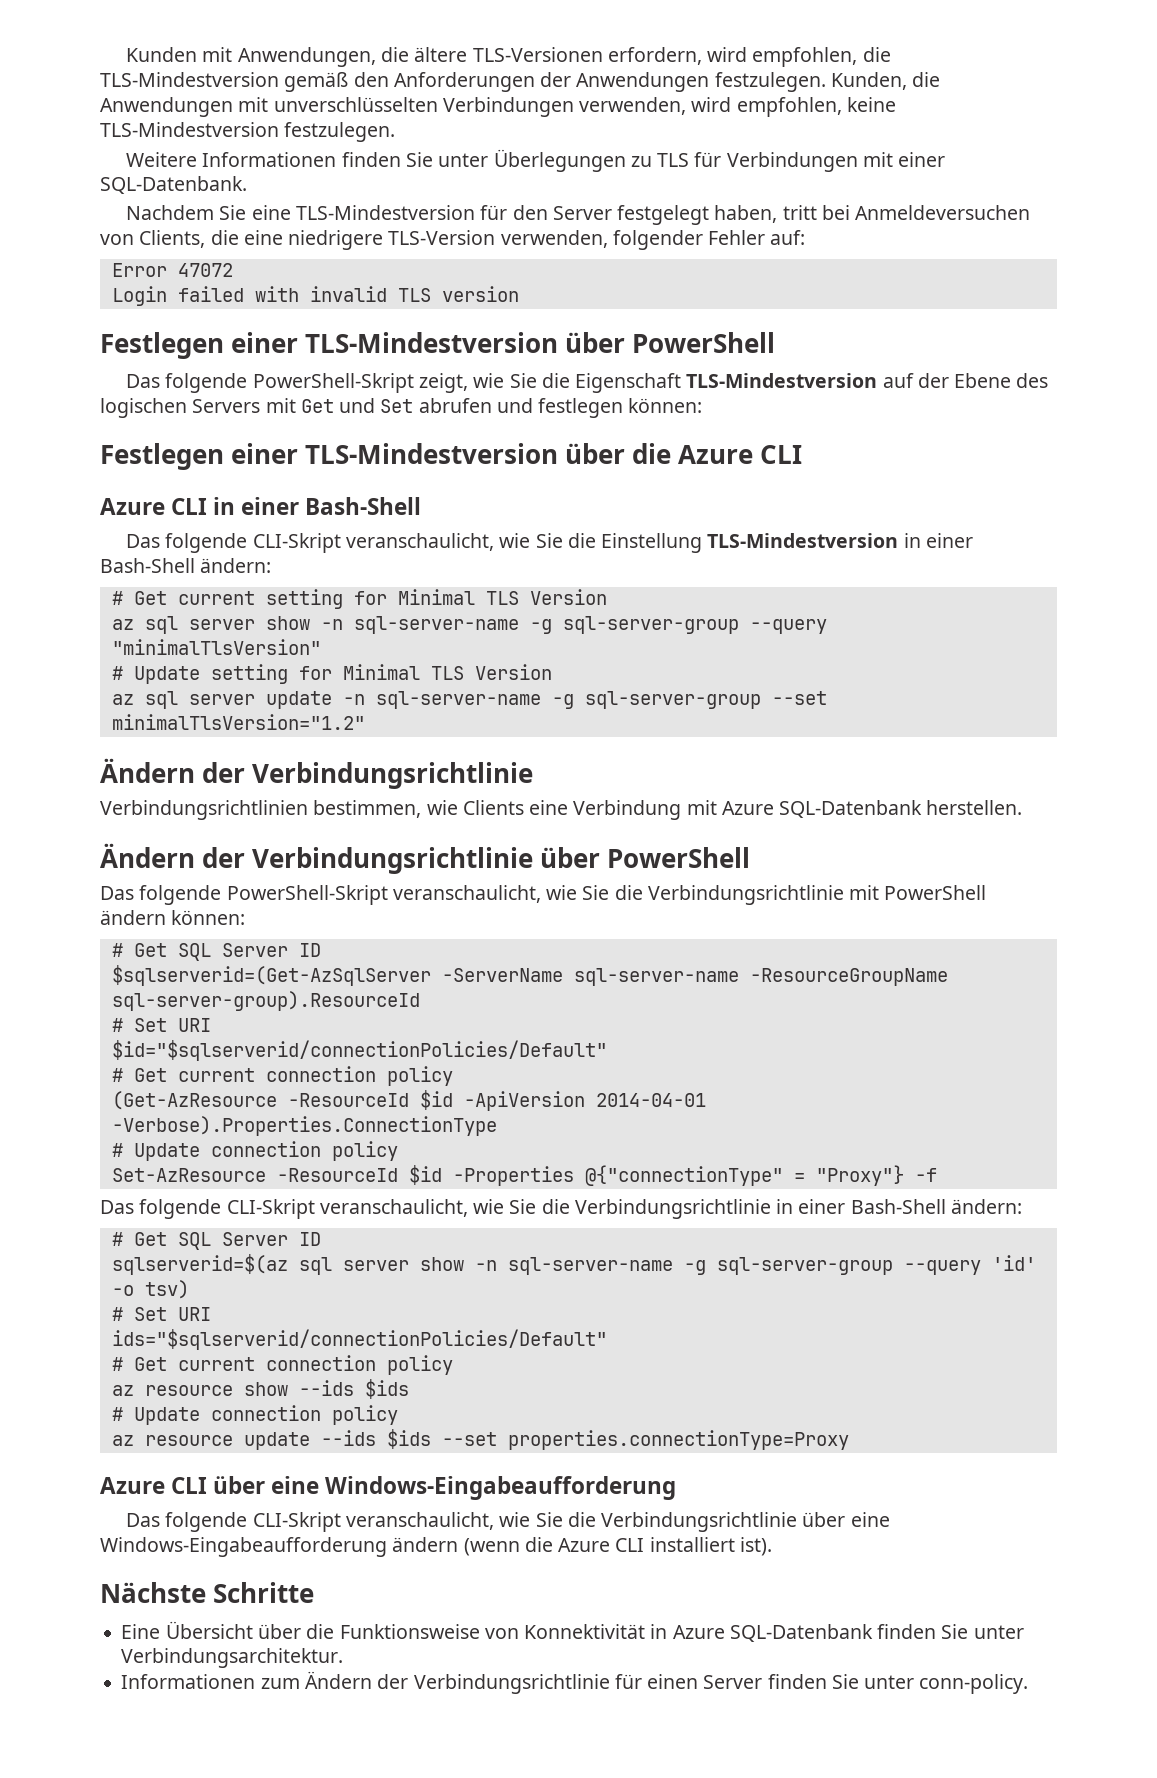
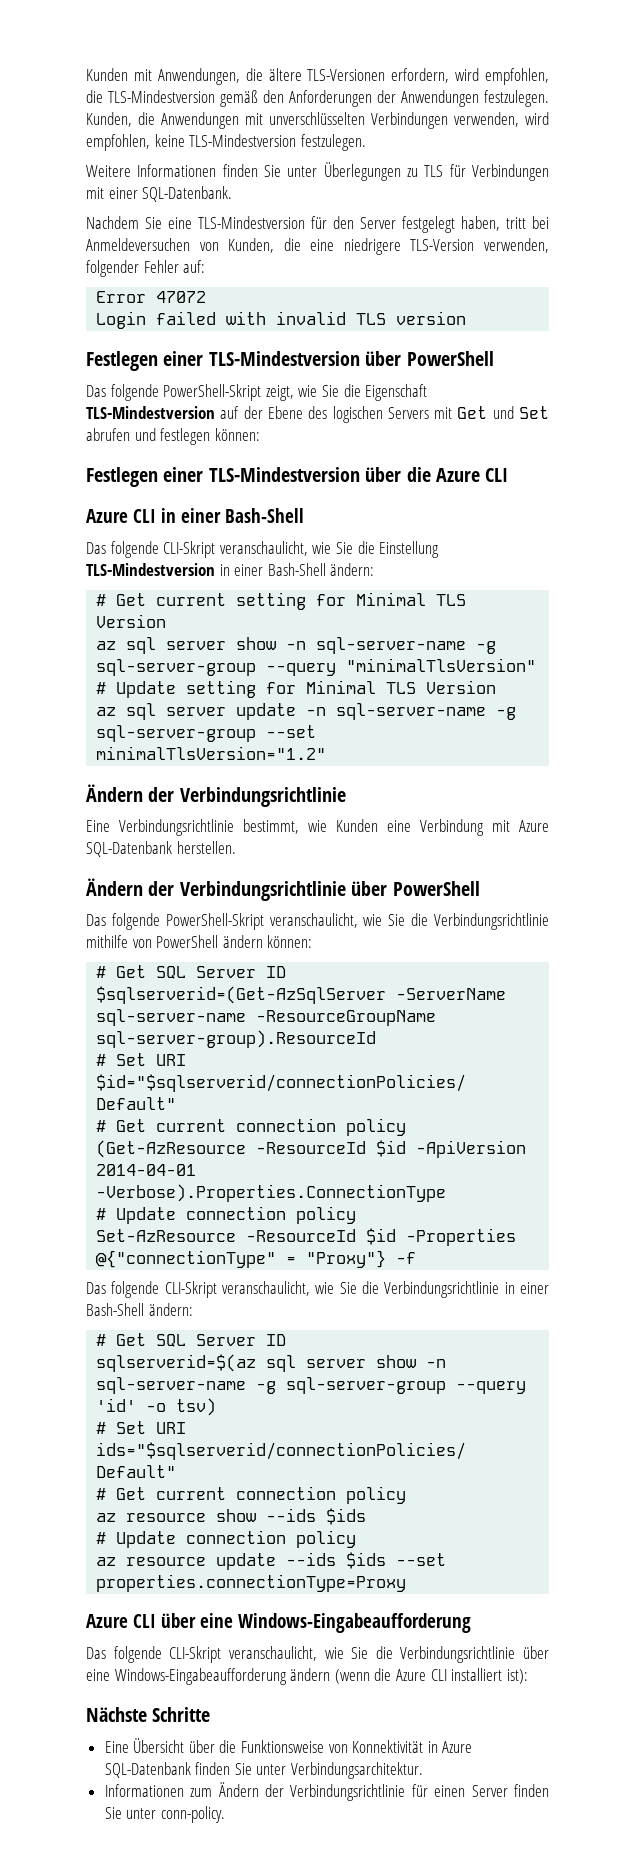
[139,230,206,248] Clients, -> [228,238,275,253] Kunden,
[100,800,524,820] Verbindungsrichtlinien bestimmen, wie Clients -> [86,819,378,836] Eine Verbindungsrichtlinie bestimmt, wie Kunden
[849,885,880,900] mit -> [86,935,152,948] mithilfe von
[739,1537,772,1556] ist). -> [506,1669,528,1684] ist):

